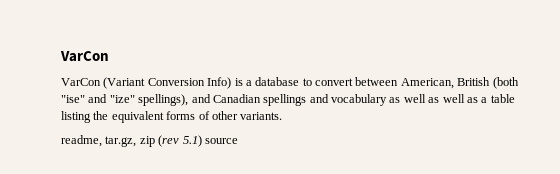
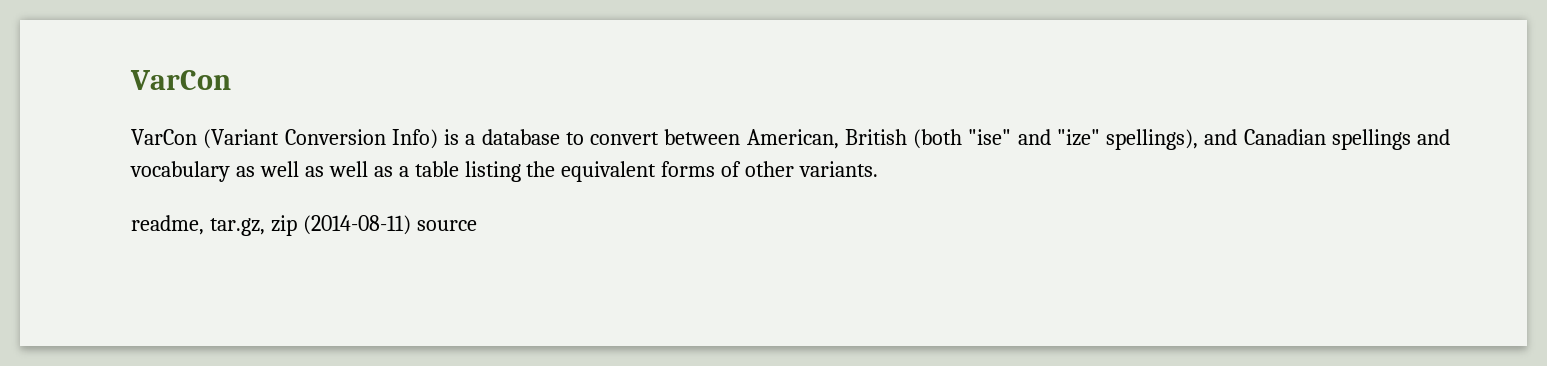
[158,135,202,147] (rev 5.1) -> [302,215,411,235] (2014-08-11)

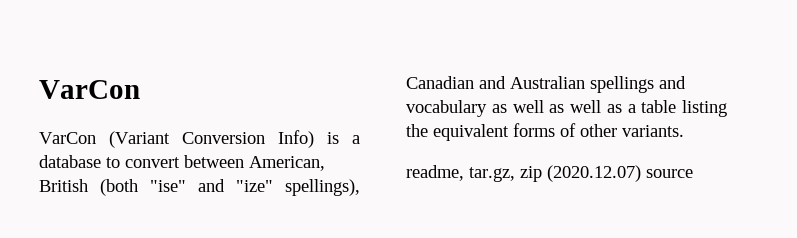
[1204,129,1326,145] and Canadian -> [406,76,585,89] Canadian and Australian
[302,215,411,235] (2014-08-11) -> [547,165,641,182] (2020.12.07)

